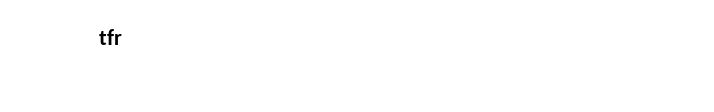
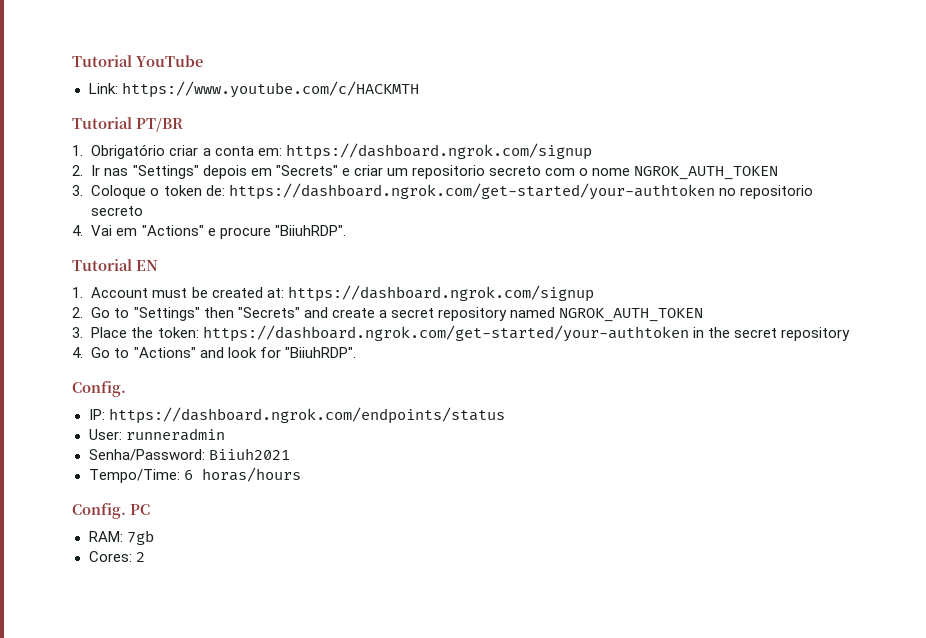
[99,29,122,45] tfr -> [72,55,203,67] [88,81,419,98] [72,117,183,132] [72,143,592,160] [72,165,779,180] [72,183,813,200] [91,206,144,216] [72,225,346,239] [72,259,158,271] [72,285,594,302] [72,307,703,322] [72,325,850,342] [72,347,356,358] [72,381,126,397] [88,407,505,424] [88,428,225,441] [88,448,290,461] [88,467,301,483] [72,503,150,519] [88,530,154,545] [88,551,145,562] Tutorial YouTube // Link: https://www.youtube.com/c/HACKMTH // Tutorial PT/BR // 1. Obrigatório criar a conta em: https://dashboard.ngrok.com/signup // 2. Ir nas "Settings" depois em "Secrets" e criar um repositorio secreto com o nome NGROK_AUTH_TOKEN // 3. Coloque o token de: https://dashboard.ngrok.com/get-started/your-authtoken no repositorio secreto // 4. Vai em "Actions" e procure "BiiuhRDP". // Tutorial EN // 1. Account must be created at: https://dashboard.ngrok.com/signup // 2. Go to "Settings" then "Secrets" and create a secret repository named NGROK_AUTH_TOKEN // 3. Place the token: https://dashboard.ngrok.com/get-started/your-authtoken in the secret repository // 4. Go to "Actions" and look for "BiiuhRDP". // Config. // IP: https://dashboard.ngrok.com/endpoints/status // User: runneradmin // Senha/Password: Biiuh2021 // Tempo/Time: 6 horas/hours // Config. PC // RAM: 7gb // Cores: 2

